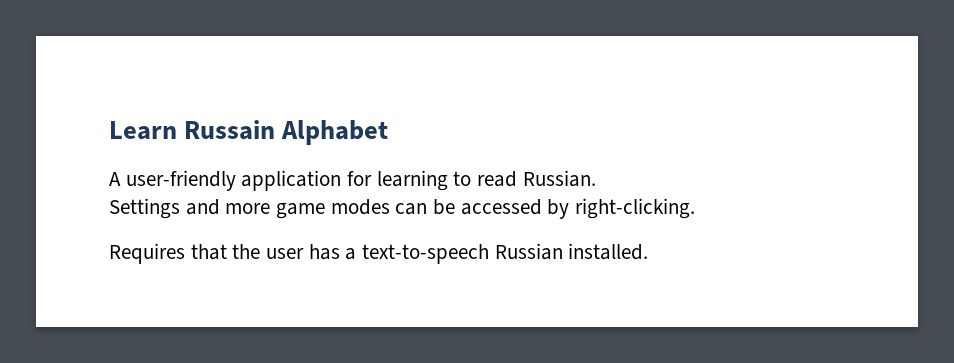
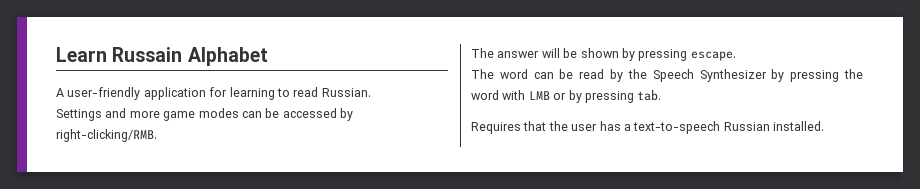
[575,198,696,219] right-clicking. -> [56,129,157,142] [471,48,736,61] [471,69,863,82] [471,90,662,103] right-clicking/RMB. // The answer will be shown by pressing escape. // The word can be read by the Speech Synthesizer by pressing the word with LMB or by pressing tab.

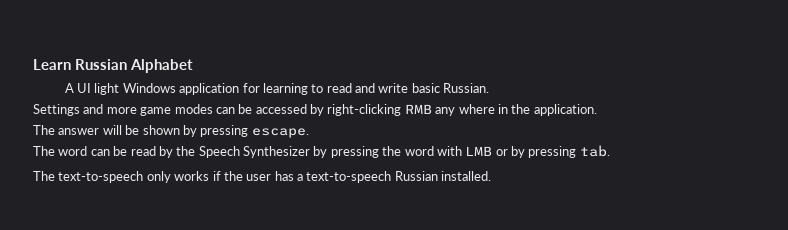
[112,47,183,62] Russain -> [75,59,127,70] Russian
[67,87,141,100] user-friendly -> [77,83,176,95] UI light Windows
(319, 92) none -> [355,83,440,93] and write basic
[56,129,157,142] right-clicking/RMB. -> [327,104,597,116] right-clicking RMB any where in the application.
[471,121,547,134] Requires that -> [33,171,221,183] The text-to-speech only works if

